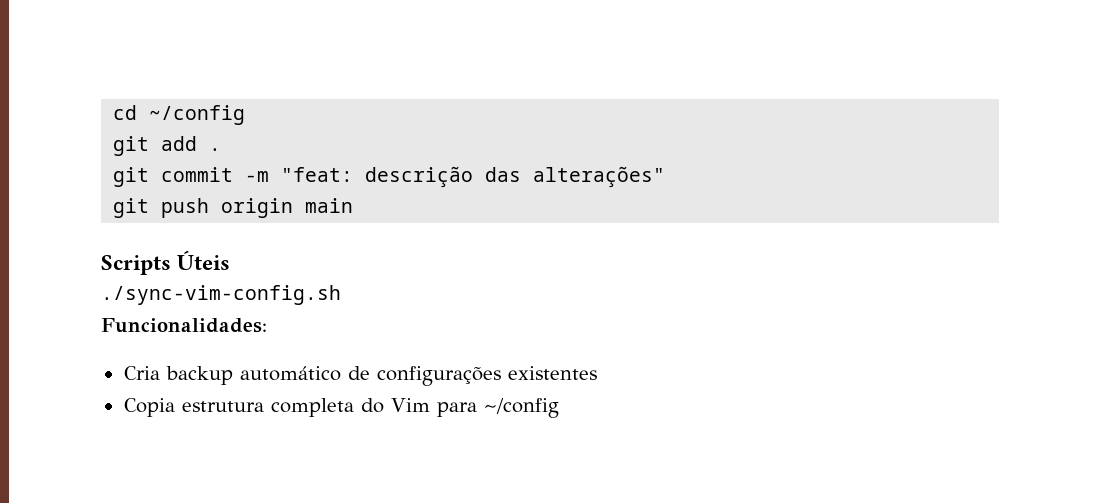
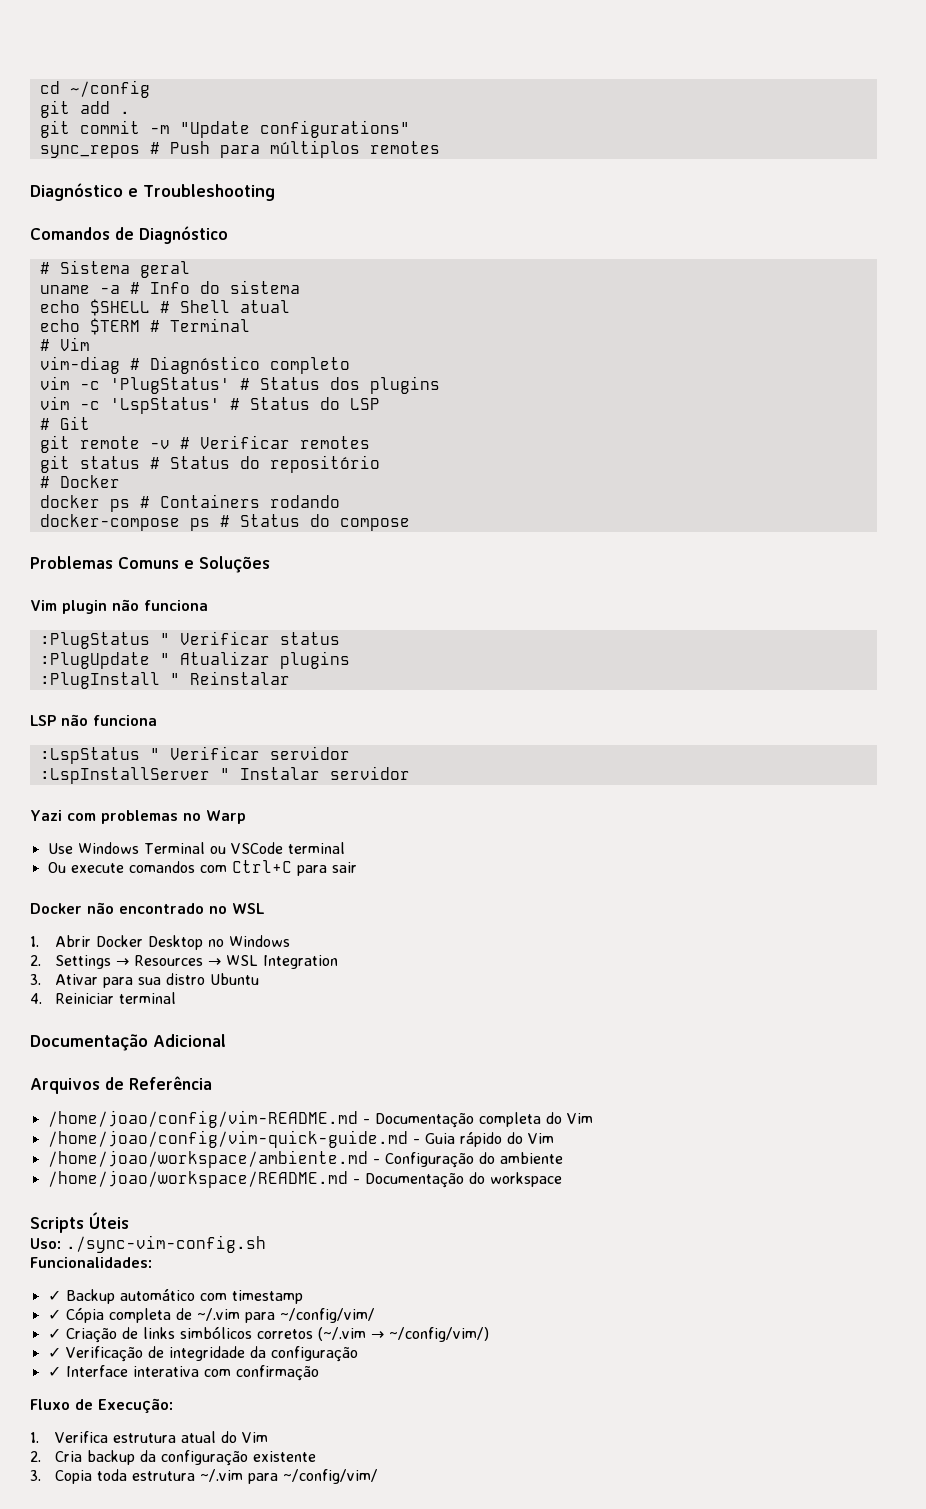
[281,166,666,188] [113,198,354,218] "feat: descrição das alterações" // git push origin main -> [179,120,410,138] [39,140,440,158] [30,183,275,201] [30,226,228,244] [39,260,190,278] [39,280,300,294] [39,299,290,316] [39,318,250,335] [39,337,90,351] [39,356,350,374] [39,376,440,394] [39,396,380,414] [39,416,90,430] [39,435,370,453] [39,455,380,473] [39,475,120,488] [39,494,340,512] [39,514,410,531] [30,556,270,573] [30,599,208,614] [39,631,340,649] [39,651,350,669] [39,671,290,689] [30,714,157,726] [39,746,350,764] [39,766,410,784] [30,810,246,824] [47,842,345,854] [47,860,357,876] [30,902,264,914] [30,935,290,950] [30,955,338,969] [30,973,259,988] [30,992,176,1004] [30,1034,226,1051] [30,1076,212,1094] [47,1110,593,1128] [47,1130,554,1148] [47,1150,563,1168] [47,1170,562,1188] "Update configurations" // sync_repos # Push para múltiplos remotes // Diagnóstico e Troubleshooting // Comandos de Diagnóstico // # Sistema geral // uname -a # Info do sistema // echo $SHELL # Shell atual // echo $TERM # Terminal // # Vim // vim-diag # Diagnóstico completo // vim -c 'PlugStatus' # Status dos plugins // vim -c 'LspStatus' # Status do LSP // # Git // git remote -v # Verificar remotes // git status # Status do repositório // # Docker // docker ps # Containers rodando // docker-compose ps # Status do compose // Problemas Comuns e Soluções // Vim plugin não funciona // :PlugStatus " Verificar status // :PlugUpdate " Atualizar plugins // :PlugInstall " Reinstalar // LSP não funciona // :LspStatus " Verificar servidor // :LspInstallServer " Instalar servidor // Yazi com problemas no Warp // Use Windows Terminal ou VSCode terminal // Ou execute comandos com Ctrl+C para sair // Docker não encontrado no WSL // 1. Abrir Docker Desktop no Windows // 2. Settings → Resources → WSL Integration // 3. Ativar para sua distro Ubuntu // 4. Reiniciar terminal // Documentação Adicional // Arquivos de Referência // /home/joao/config/vim-README.md - Documentação completa do Vim // /home/joao/config/vim-quick-guide.md - Guia rápido do Vim // /home/joao/workspace/ambiente.md - Configuração do ambiente // /home/joao/workspace/README.md - Documentação do workspace
(231, 260) none -> [30,1238,61,1249] Uso:
[123,366,597,386] [123,398,559,418] Cria backup automático de configurações existentes // Copia estrutura completa do Vim para ~/config -> [47,1289,303,1304] [47,1307,375,1323] [47,1326,489,1343] [47,1346,358,1362] [47,1365,319,1381] [30,1398,173,1413] [30,1431,268,1443] [30,1450,316,1466] [30,1469,378,1484] ✓ Backup automático com timestamp // ✓ Cópia completa de ~/.vim para ~/config/vim/ // ✓ Criação de links simbólicos corretos (~/.vim → ~/config/vim/) // ✓ Verificação de integridade da configuração // ✓ Interface interativa com confirmação // Fluxo de Execução: // 1. Verifica estrutura atual do Vim // 2. Cria backup da configuração existente // 3. Copia toda estrutura ~/.vim para ~/config/vim/

